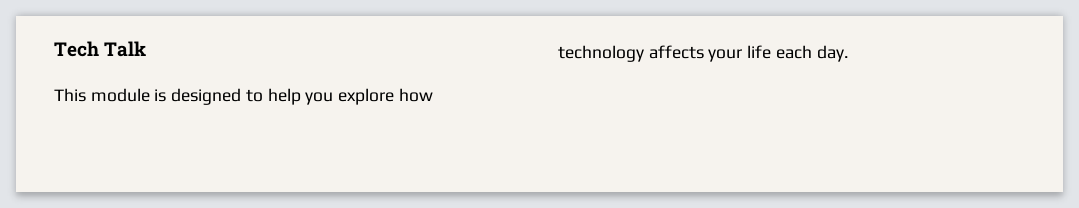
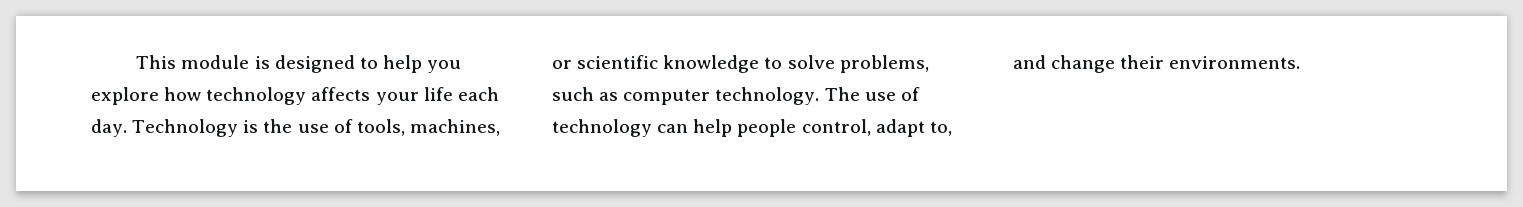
[54,41,147,57] Tech Talk // -> (136, 62) none
(848, 53) none -> [132,119,500,137] [552,55,929,73] [552,87,920,105] [552,119,952,137] [1013,55,1301,73] Technology is the use of tools, machines, or scientific knowledge to solve problems, such as computer technology. The use of technology can help people control, adapt to, and change their environments.

